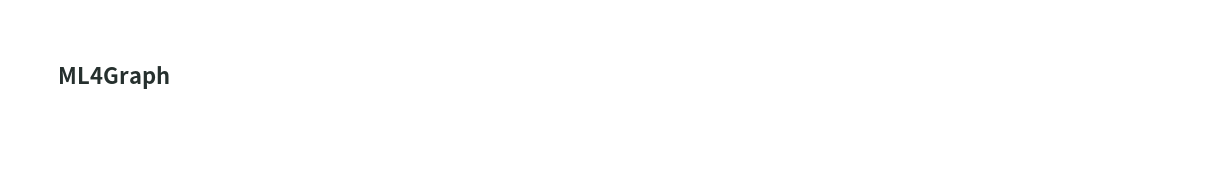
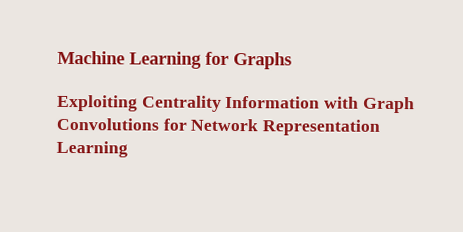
[58,66,170,89] ML4Graph -> [57,50,292,70] [57,94,415,114] [56,117,381,136] [56,140,128,158] Machine Learning for Graphs // Exploiting Centrality Information with Graph Convolutions for Network Representation Learning

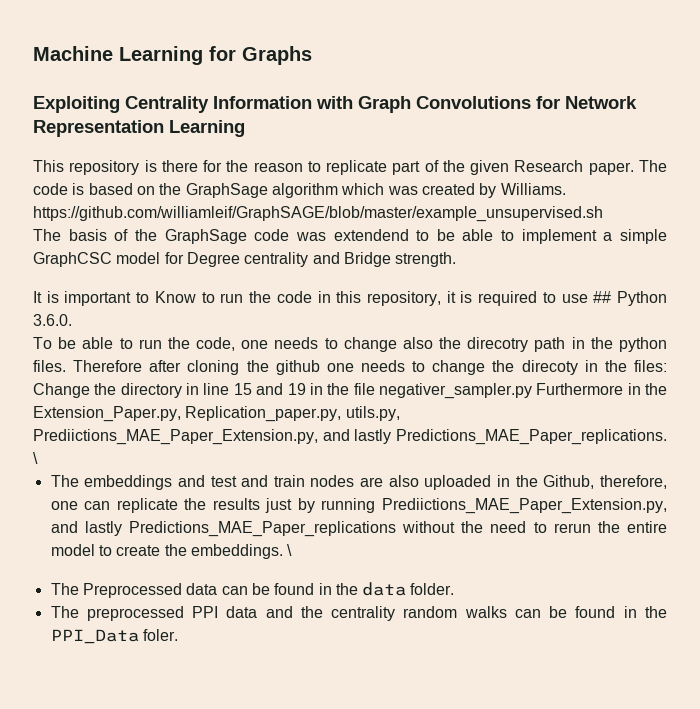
(128, 149) none -> [33,160,667,175] [33,183,566,198] [33,206,603,222] [33,229,667,244] [33,252,457,267] [33,291,667,306] [33,314,72,326] [33,337,667,352] [33,360,667,375] [33,383,667,399] [33,406,400,422] [33,429,667,445] [33,452,38,464] [50,475,667,490] [50,498,667,514] [50,521,667,537] [50,544,293,559] [50,582,455,598] [50,606,667,621] [50,629,178,644] // This repository is there for the reason to replicate part of the given Research paper. The code is based on the GraphSage algorithm which was created by Williams. https://github.com/williamleif/GraphSAGE/blob/master/example_unsupervised.sh // The basis of the GraphSage code was extendend to be able to implement a simple GraphCSC model for Degree centrality and Bridge strength. // It is important to Know to run the code in this repository, it is required to use ## Python 3.6.0. // To be able to run the code, one needs to change also the direcotry path in the python files. Therefore after cloning the github one needs to change the direcoty in the files: Change the directory in line 15 and 19 in the file negativer_sampler.py Furthermore in the Extension_Paper.py, Replication_paper.py, utils.py, Prediictions_MAE_Paper_Extension.py, and lastly Predictions_MAE_Paper_replications. \ // The embeddings and test and train nodes are also uploaded in the Github, therefore, one can replicate the results just by running Prediictions_MAE_Paper_Extension.py, and lastly Predictions_MAE_Paper_replications without the need to rerun the entire model to create the embeddings. \ // The Preprocessed data can be found in the data folder. // The preprocessed PPI data and the centrality random walks can be found in the PPI_Data foler.

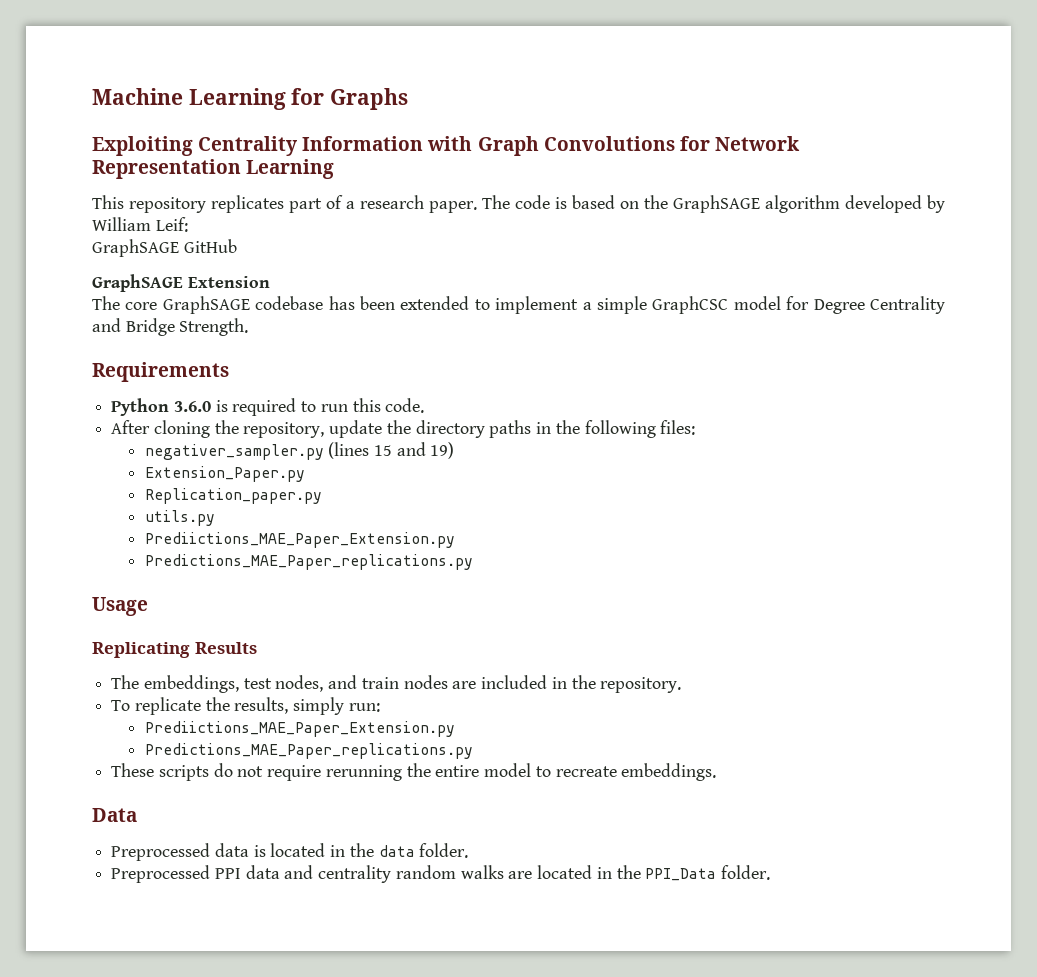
[144,160,584,175] is there for the reason to replicate part of the given Research -> [211,195,424,213] replicates part of a research
[185,183,566,198] [33,206,603,222] [33,229,494,244] GraphSage algorithm which was created by Williams. https://github.com/williamleif/GraphSAGE/blob/master/example_unsupervised.sh // The basis of the GraphSage code was extendend to be able -> [673,195,945,213] [92,217,188,232] [92,239,237,257] [92,274,270,292] [92,296,470,314] GraphSAGE algorithm developed by William Leif: // GraphSAGE GitHub // GraphSAGE Extension // The core GraphSAGE codebase has been extended
[244,252,309,267] centrality -> [869,296,945,314] Centrality
[395,252,457,267] [33,291,667,306] [33,314,72,326] [33,337,667,352] [33,360,667,375] [33,383,667,399] [33,406,400,422] [33,429,667,445] [33,452,38,464] [50,475,667,490] [50,498,667,514] [50,521,591,537] strength. // It is important to Know to run the code in this repository, it is required to use ## Python 3.6.0. // To be able to run the code, one needs to change also the direcotry path in the python files. Therefore after cloning the github one needs to change the direcoty in the files: Change the directory in line 15 and 19 in the file negativer_sampler.py Furthermore in the Extension_Paper.py, Replication_paper.py, utils.py, Prediictions_MAE_Paper_Extension.py, and lastly Predictions_MAE_Paper_replications. \ // The embeddings and test and train nodes are also uploaded in the Github, therefore, one can replicate the results just by running Prediictions_MAE_Paper_Extension.py, and lastly Predictions_MAE_Paper_replications without the need to rerun -> [179,318,249,336] [92,362,229,382] [111,398,425,416] [111,420,696,438] [144,442,455,460] [144,466,305,482] [144,488,322,504] [144,510,215,526] [144,532,455,548] [144,554,473,570] [92,597,148,616] [92,642,257,658] [111,675,682,693] [111,697,380,715] [144,721,455,737] [144,743,473,759] [111,763,402,781] Strength. // Requirements // Python 3.6.0 is required to run this code. // After cloning the repository, update the directory paths in the following files: // negativer_sampler.py (lines 15 and 19) // Extension_Paper.py // Replication_paper.py // utils.py // Prediictions_MAE_Paper_Extension.py // Predictions_MAE_Paper_replications.py // Usage // Replicating Results // The embeddings, test nodes, and train nodes are included in the repository. // To replicate the results, simply run: // Prediictions_MAE_Paper_Extension.py // Predictions_MAE_Paper_replications.py // These scripts do not require rerunning
[116,544,187,556] create the -> [555,766,617,777] recreate
[287,544,293,556] [50,583,315,598] \ // The Preprocessed data can be found -> [92,808,137,822] [111,843,326,861] // Data // Preprocessed data is located
[50,606,184,621] The preprocessed -> [111,865,211,883] Preprocessed
[300,606,323,618] the -> (314, 872) none
[514,606,616,618] can be found -> [508,865,593,879] are located
[142,629,178,641] foler. -> [720,865,770,880] folder.

